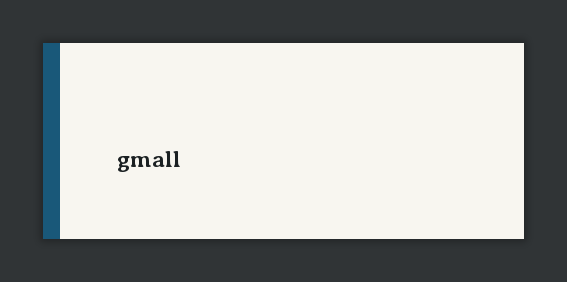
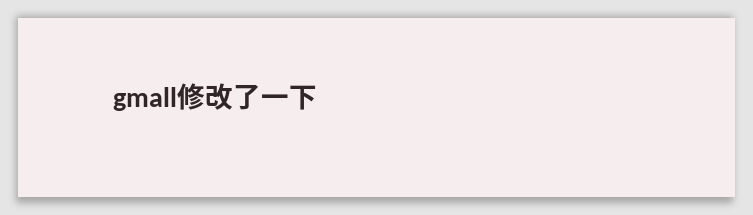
(181, 161) none -> [177,83,317,110] 修改了一下

